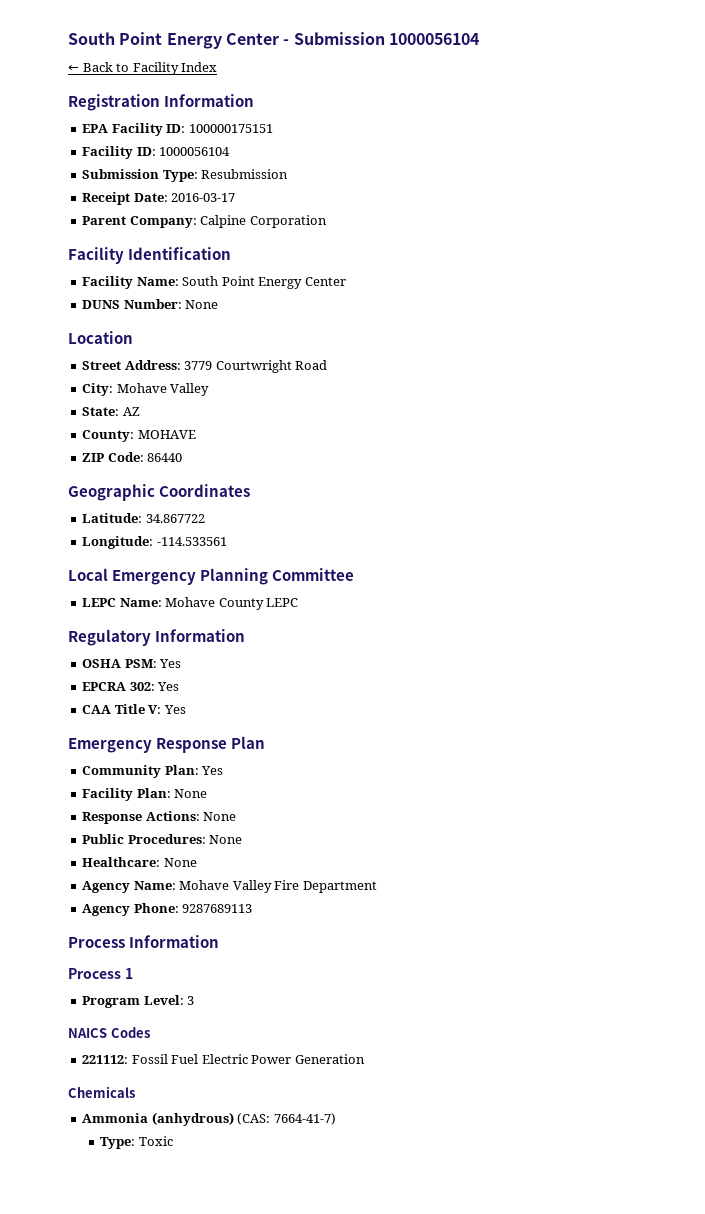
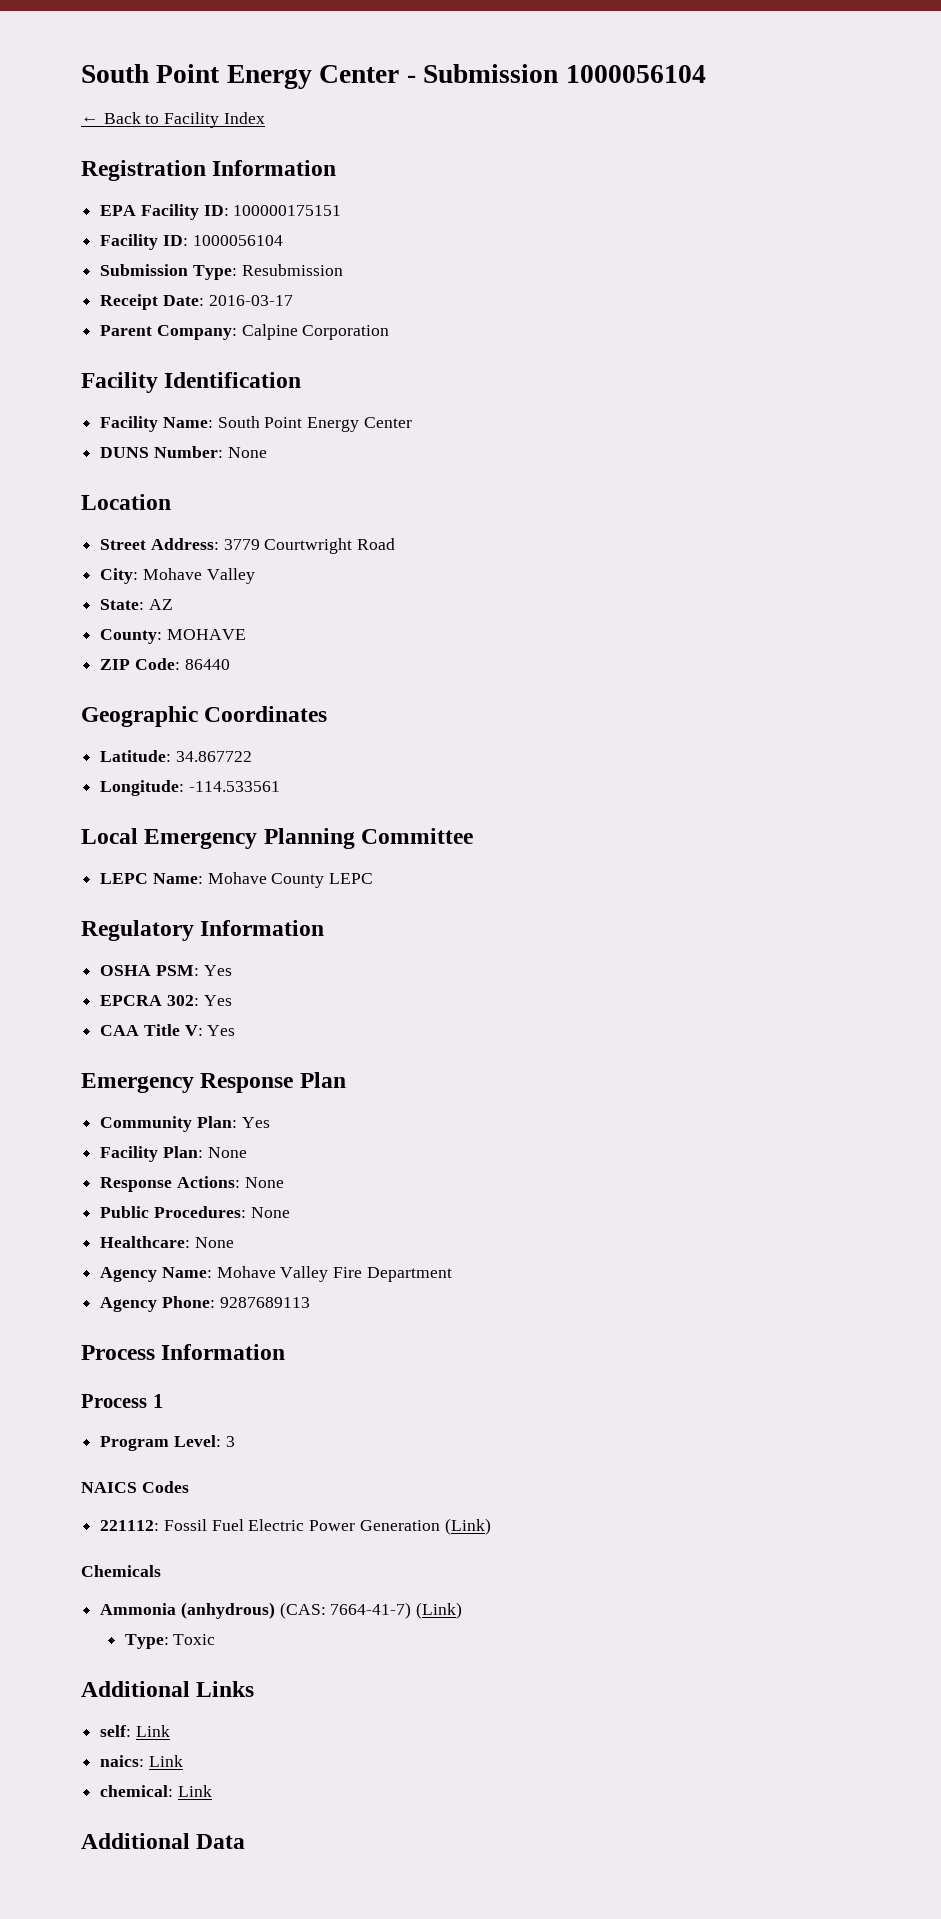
(365, 1059) none -> [444,1518,491,1535] (Link)
(336, 1119) none -> [416,1602,463,1619] (Link)
(173, 1141) none -> [81,1681,255,1697] [100,1725,170,1737] [100,1755,183,1767] [100,1785,212,1797] [81,1833,246,1849] // Additional Links // self: Link // naics: Link // chemical: Link // Additional Data

